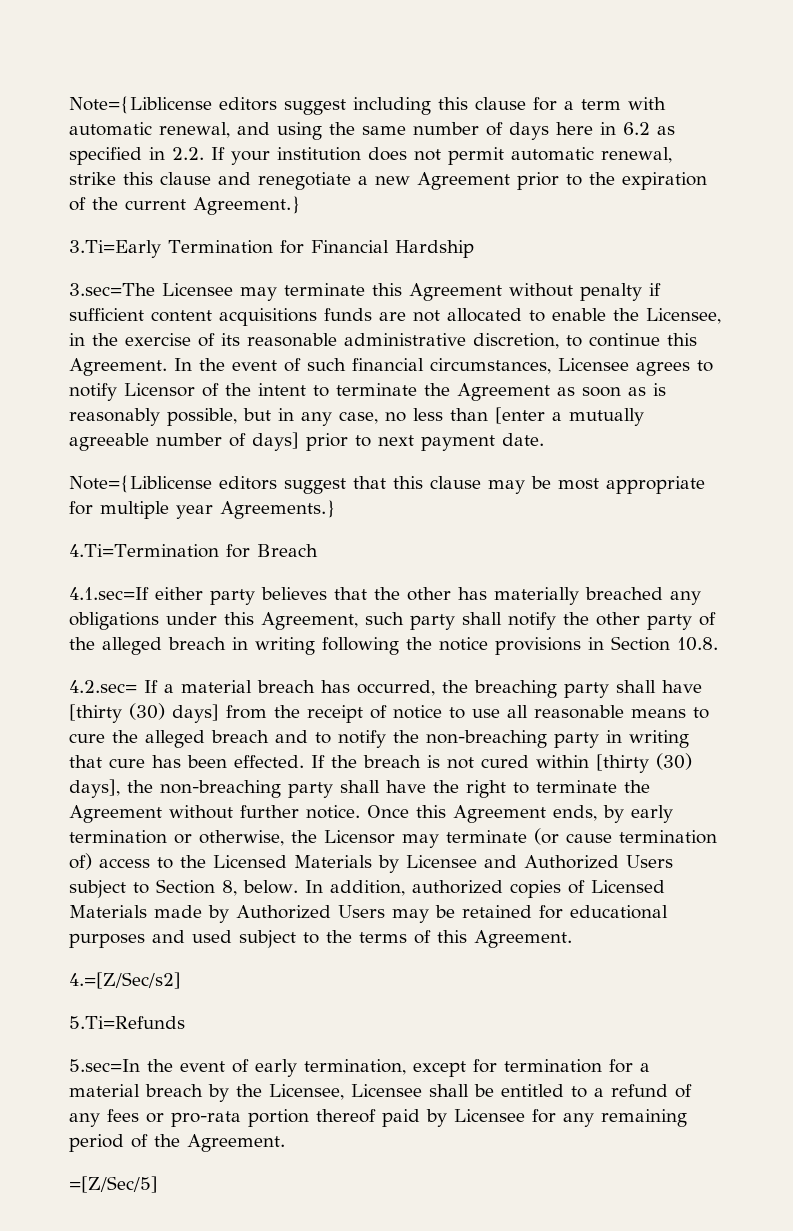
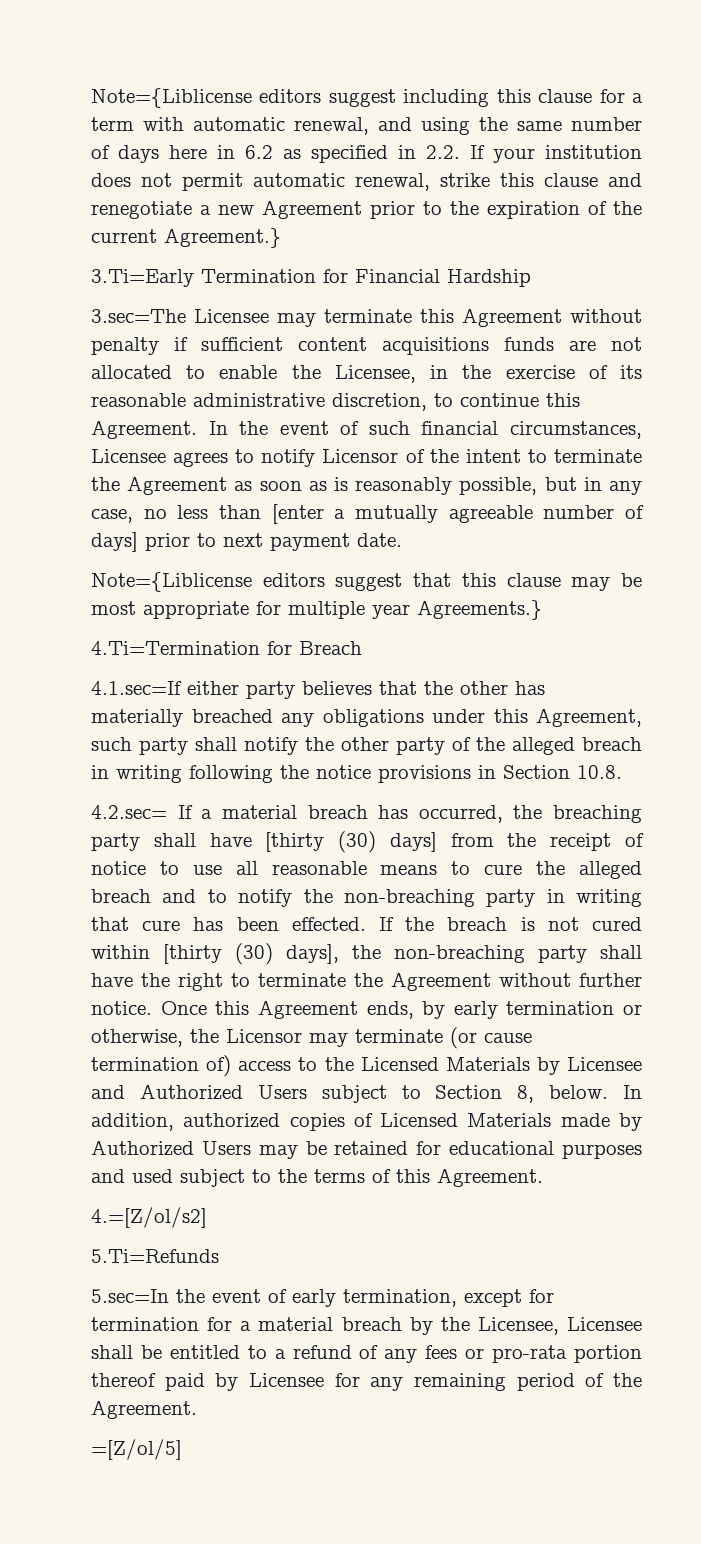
[69,972,181,989] 4.=[Z/Sec/s2] -> [91,1207,207,1228] 4.=[Z/ol/s2]
[69,1176,158,1193] =[Z/Sec/5] -> [91,1439,182,1460] =[Z/ol/5]

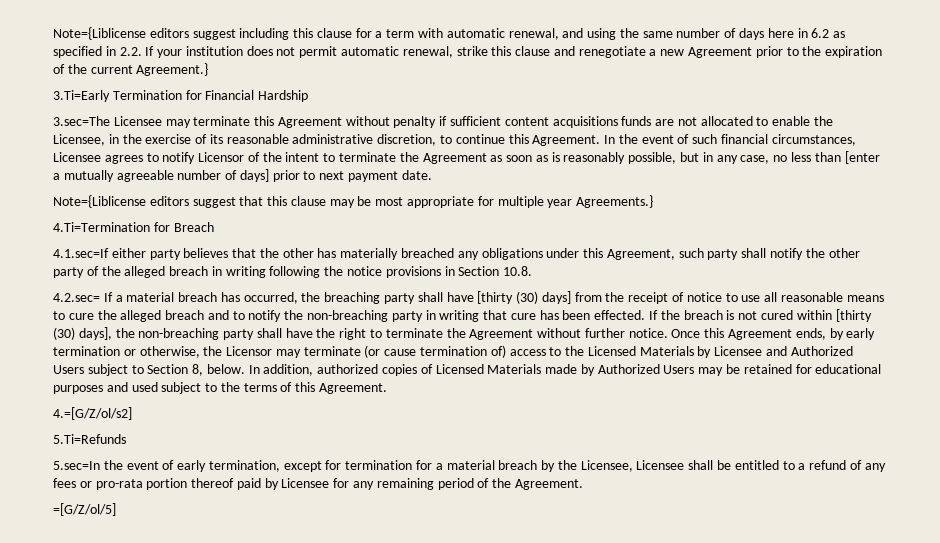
[91,1207,207,1228] 4.=[Z/ol/s2] -> [53,407,132,420] 4.=[G/Z/ol/s2]
[91,1439,182,1460] =[Z/ol/5] -> [53,503,116,516] =[G/Z/ol/5]

